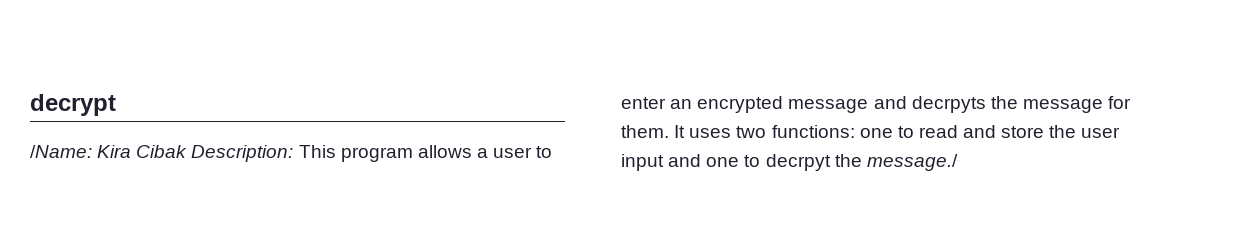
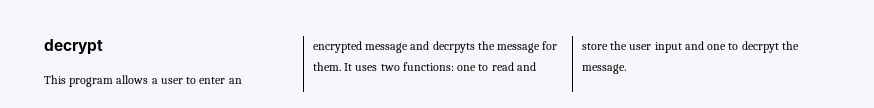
[30,145,294,162] /Name: Kira Cibak Description: -> (103, 47) none
[866,154,958,171] message./ -> [582,64,626,74] message.

